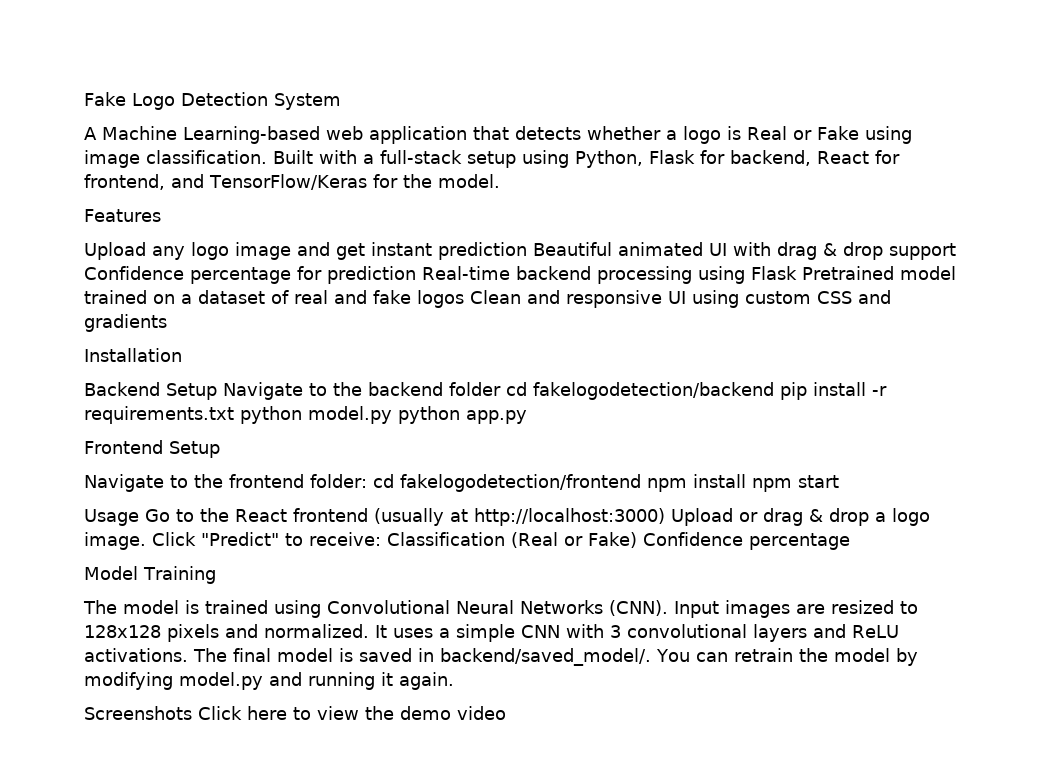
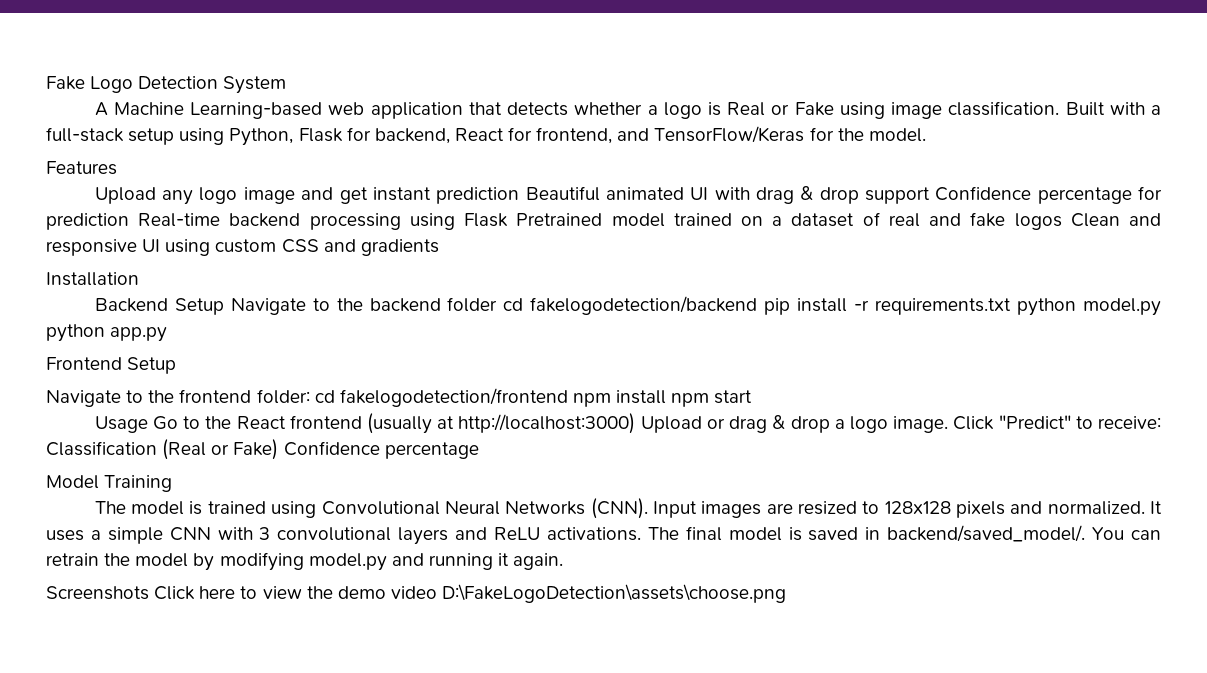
(506, 713) none -> [442,584,787,603] D:\FakeLogoDetection\assets\choose.png

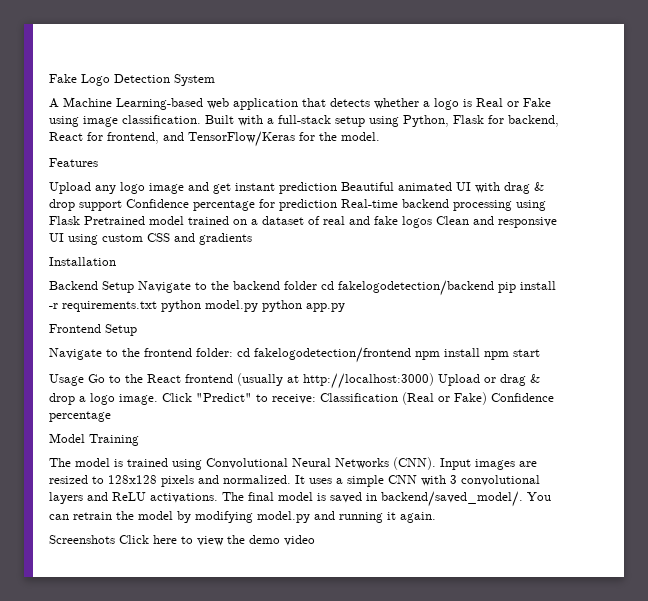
[442,584,787,603] D:\FakeLogoDetection\assets\choose.png -> (315, 540) none

